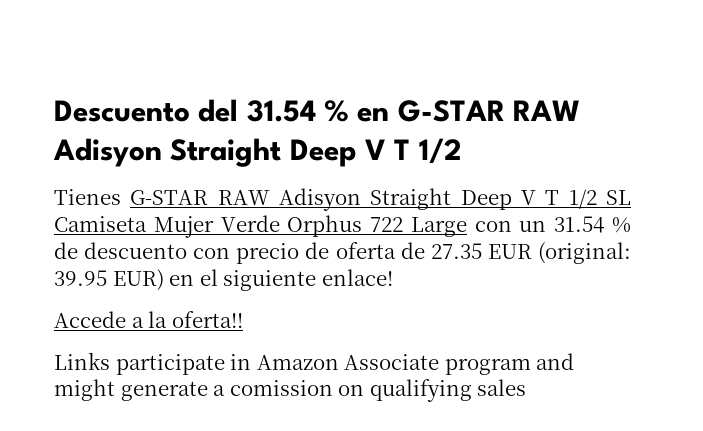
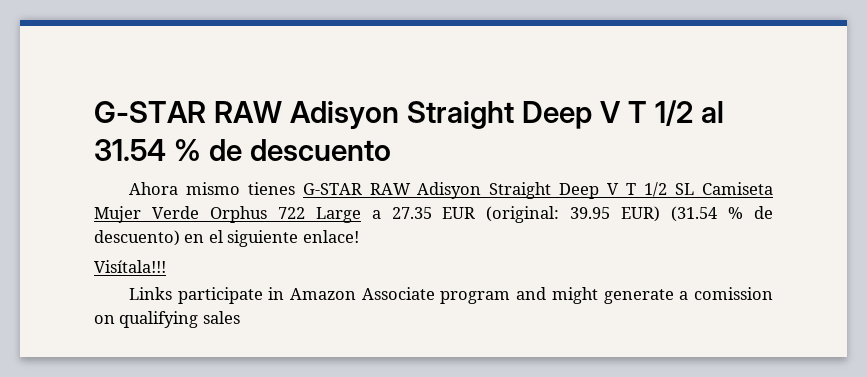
[54,99,581,122] [53,138,462,167] [54,189,121,205] Descuento del 31.54 % en G-STAR RAW Adisyon Straight Deep V T 1/2 // Tienes -> [94,100,724,129] [94,139,391,161] [128,182,295,195] G-STAR RAW Adisyon Straight Deep V T 1/2 al 31.54 % de descuento // Ahora mismo tienes
[474,216,631,233] [54,242,425,264] con un 31.54 % de descuento con precio de oferta de -> [371,210,381,219] a
(164, 280) none -> [671,206,773,222] [94,230,180,246] (31.54 % de descuento)
[54,311,243,328] Accede a la oferta!! -> [94,260,166,273] Visítala!!!

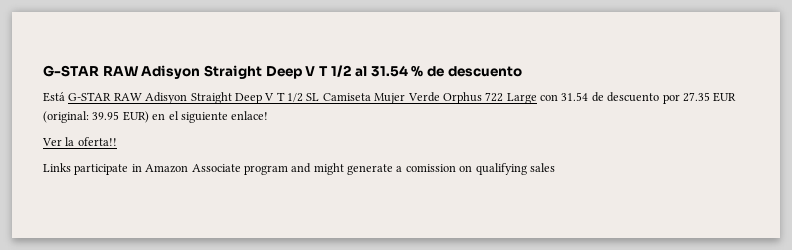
[128,182,295,195] Ahora mismo tienes -> [43,92,65,102] Está
[371,210,381,219] a -> [540,92,680,104] con 31.54 de descuento por
[671,206,773,222] [94,230,180,246] (31.54 % de descuento) -> (149, 117) none
[94,260,166,273] Visítala!!! -> [42,137,117,146] Ver la oferta!!

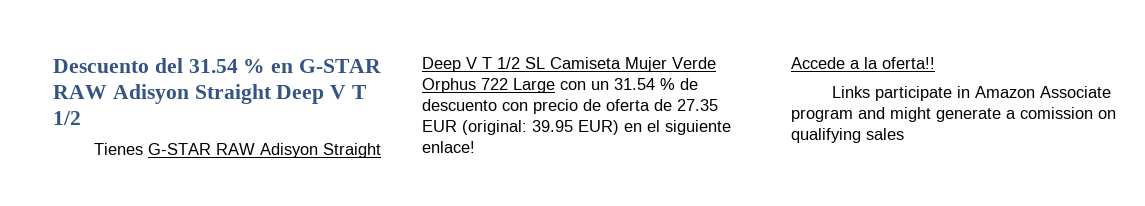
[43,65,522,79] [43,92,65,102] G-STAR RAW Adisyon Straight Deep V T 1/2 al 31.54 % de descuento // Está -> [53,58,382,73] [53,84,368,104] [53,111,81,125] [94,143,144,155] Descuento del 31.54 % en G-STAR RAW Adisyon Straight Deep V T 1/2 // Tienes
[561,92,680,104] 31.54 de descuento por -> [591,78,698,90] [422,99,672,114] un 31.54 % de descuento con precio de oferta de
[42,138,62,146] Ver -> [791,57,860,69] Accede a

